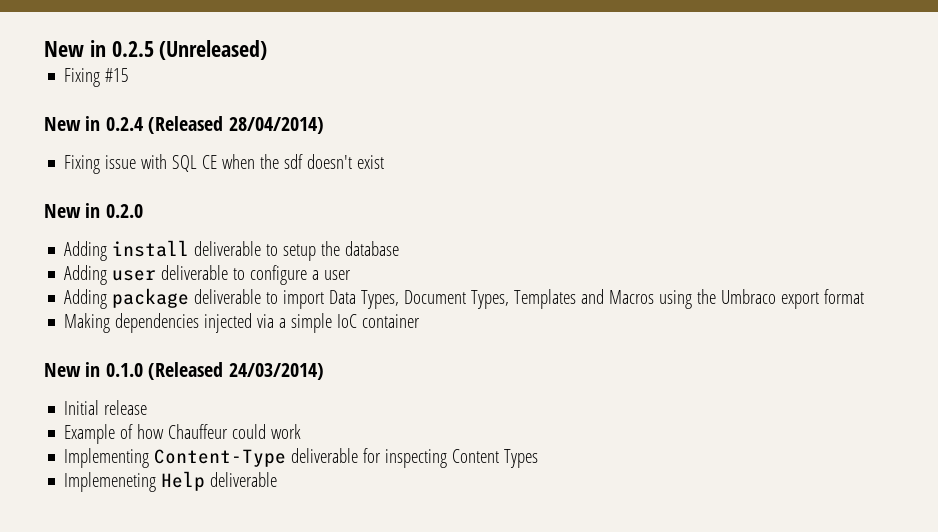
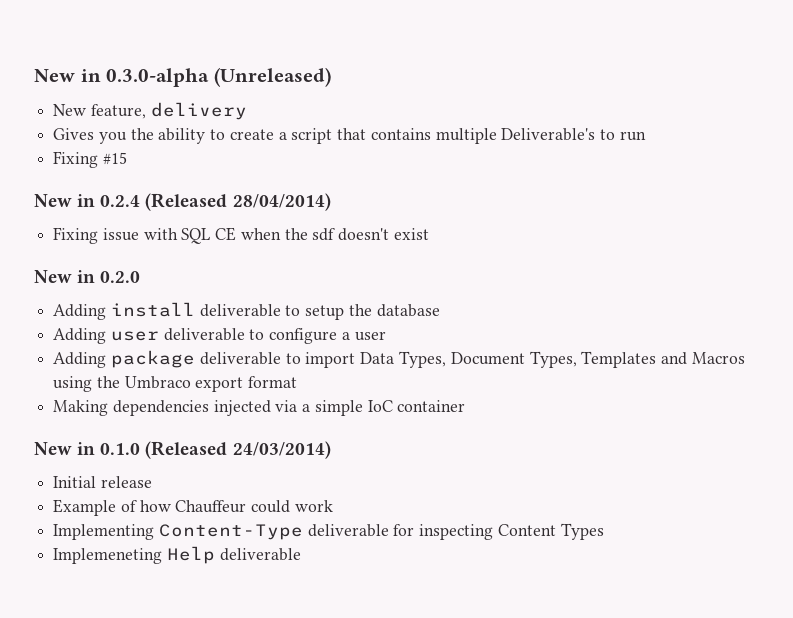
[44,40,154,57] New in 0.2.5 -> [34,68,210,87] New in 0.3.0-alpha
(268, 50) none -> [53,102,247,120] [53,128,646,144] // New feature, delivery // Gives you the ability to create a script that contains multiple Deliverable's to run

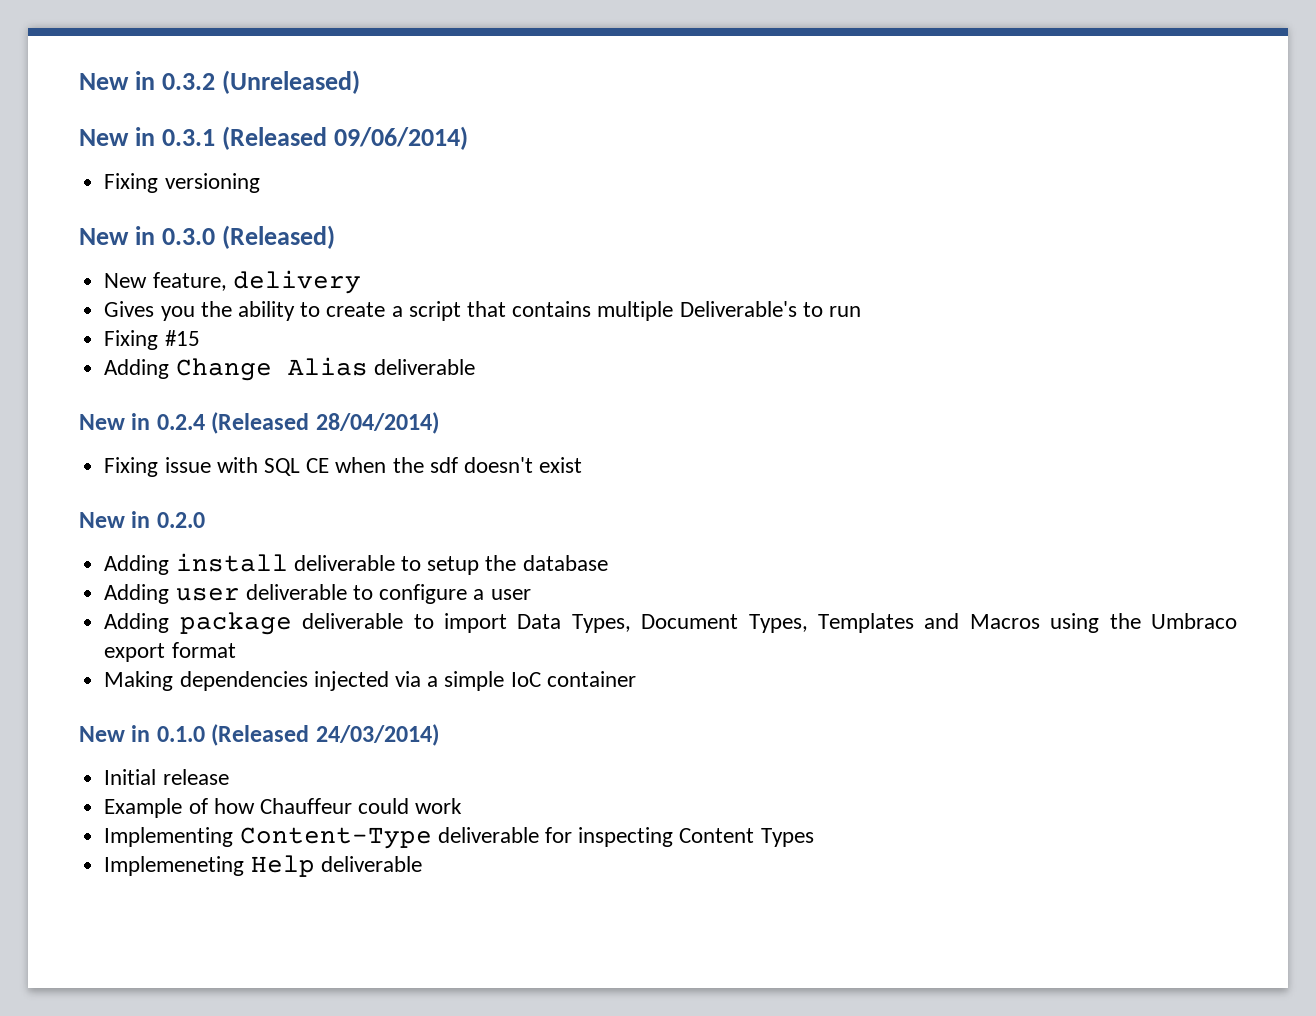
[34,68,210,87] New in 0.3.0-alpha -> [79,71,215,90] New in 0.3.2
(331, 77) none -> [79,126,468,150] [104,173,260,193] [79,225,335,249] // New in 0.3.1 (Released 09/06/2014) // Fixing versioning // New in 0.3.0 (Released)
(127, 158) none -> [104,357,475,381] // Adding Change Alias deliverable

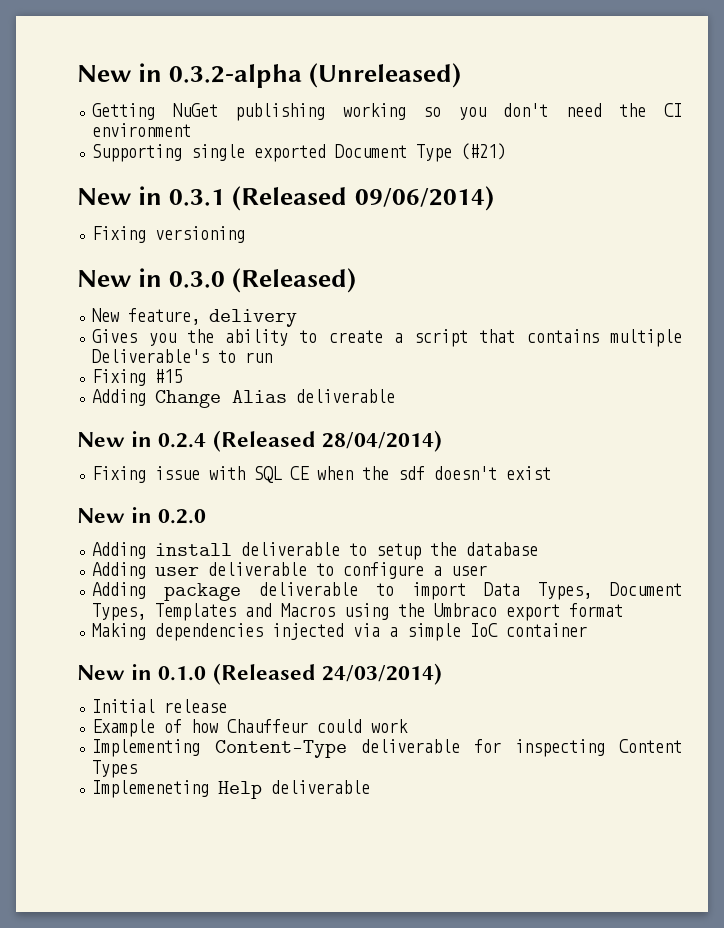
[79,71,215,90] New in 0.3.2 -> [77,63,303,88] New in 0.3.2-alpha
(360, 82) none -> [92,103,682,121] [92,123,192,137] [92,143,507,162] // Getting NuGet publishing working so you don't need the CI environment // Supporting single exported Document Type (#21)

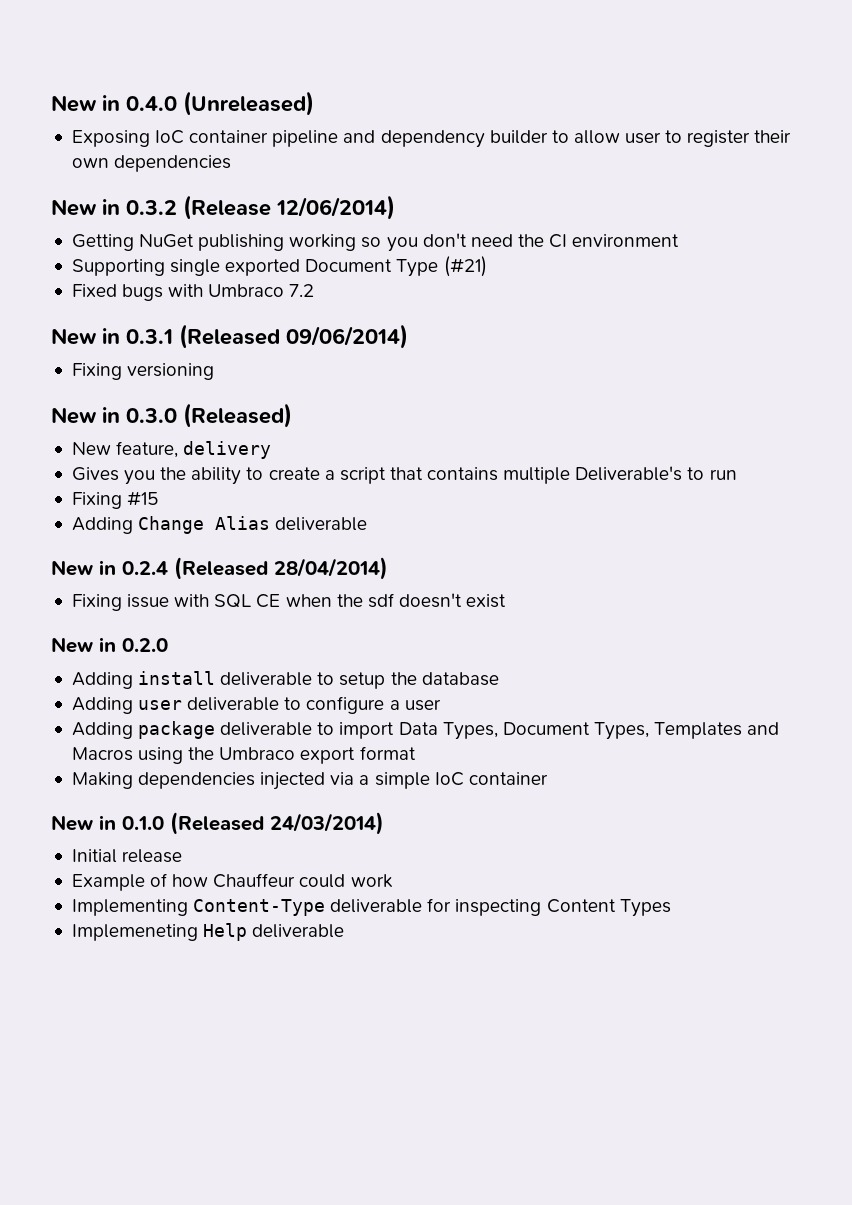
[77,63,303,88] New in 0.3.2-alpha -> [51,95,177,112] New in 0.4.0
(462, 75) none -> [71,130,792,148] [71,155,232,172] [51,195,395,220] // Exposing IoC container pipeline and dependency builder to allow user to register their own dependencies // New in 0.3.2 (Release 12/06/2014)
(507, 151) none -> [71,284,315,301] // Fixed bugs with Umbraco 7.2

